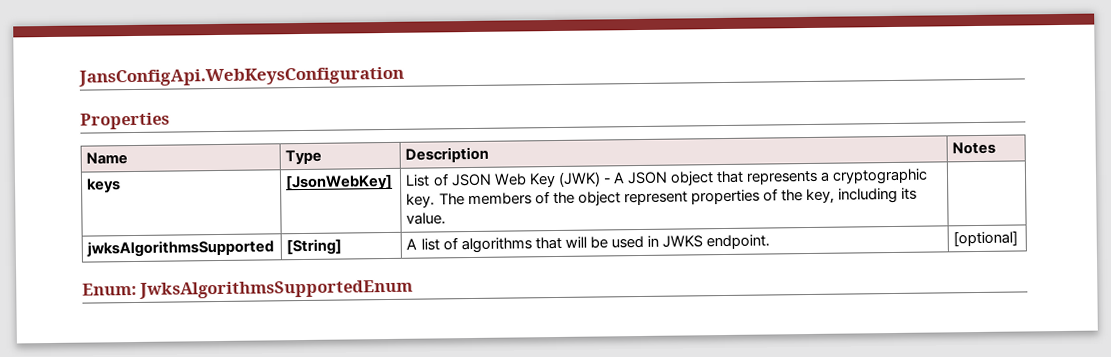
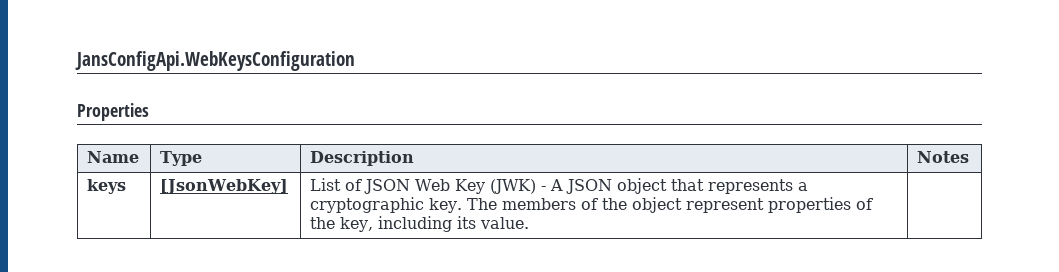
[86,239,275,258] [286,238,343,256] [406,234,770,254] [953,230,1019,247] [82,279,414,299] // jwksAlgorithmsSupported | [String] | A list of algorithms that will be used in JWKS endpoint. | [optional] // Enum: JwksAlgorithmsSupportedEnum -> (530, 223) none

